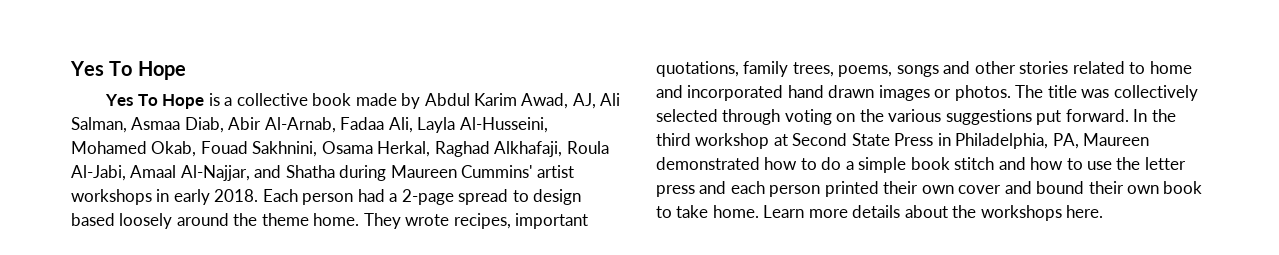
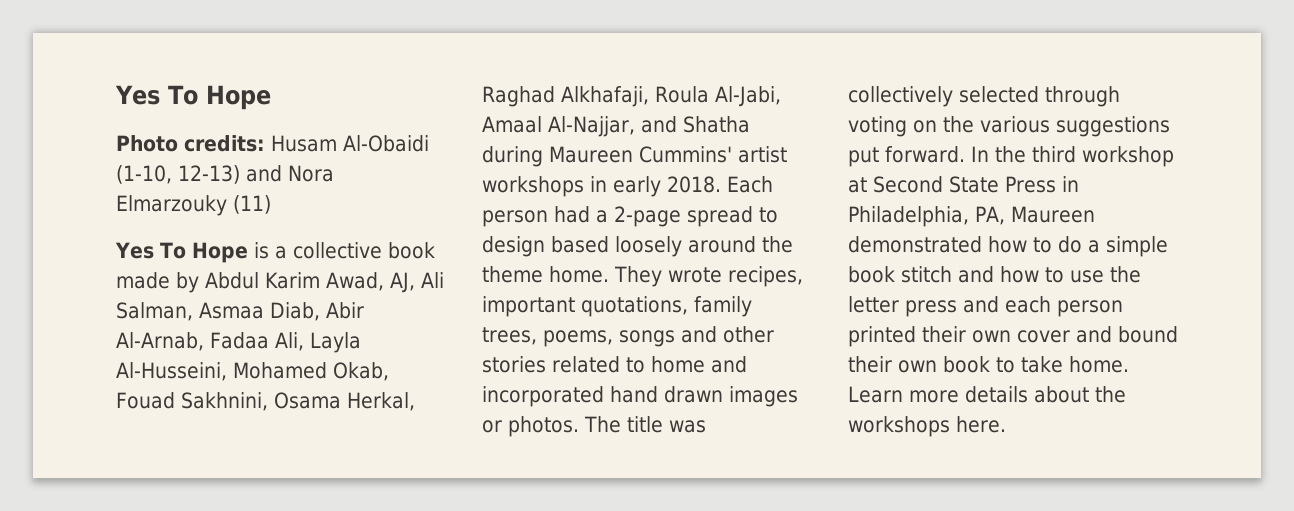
[70,61,186,80] Yes To Hope -> [115,85,271,110] [116,135,429,152] [116,165,334,184] [116,195,271,216] Yes To Hope // Photo credits: Husam Al-Obaidi (1-10, 12-13) and Nora Elmarzouky (11)

